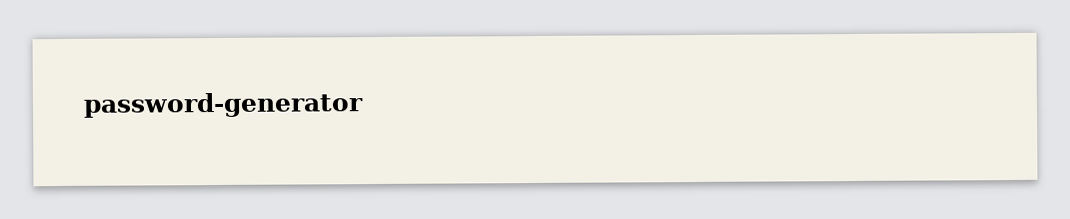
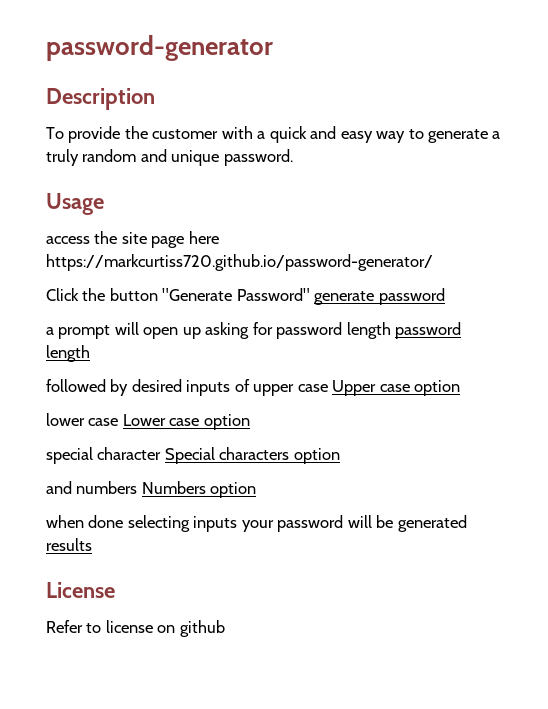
(364, 105) none -> [46,88,155,110] [46,126,501,143] [46,149,293,166] [46,193,104,215] [46,231,219,248] [46,254,433,271] [46,288,445,305] [46,322,462,339] [46,345,90,362] [46,379,461,396] [46,413,250,430] [46,447,340,464] [46,481,257,498] [46,515,467,532] [46,538,92,551] [46,582,115,598] [46,620,225,637] // Description // To provide the customer with a quick and easy way to generate a truly random and unique password. // Usage // access the site page here https://markcurtiss720.github.io/password-generator/ // Click the button "Generate Password" generate password // a prompt will open up asking for password length password length // followed by desired inputs of upper case Upper case option // lower case Lower case option // special character Special characters option // and numbers Numbers option // when done selecting inputs your password will be generated results // License // Refer to license on github

